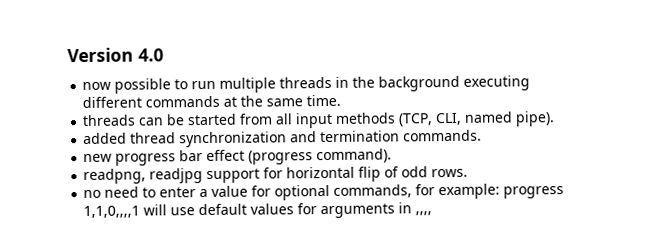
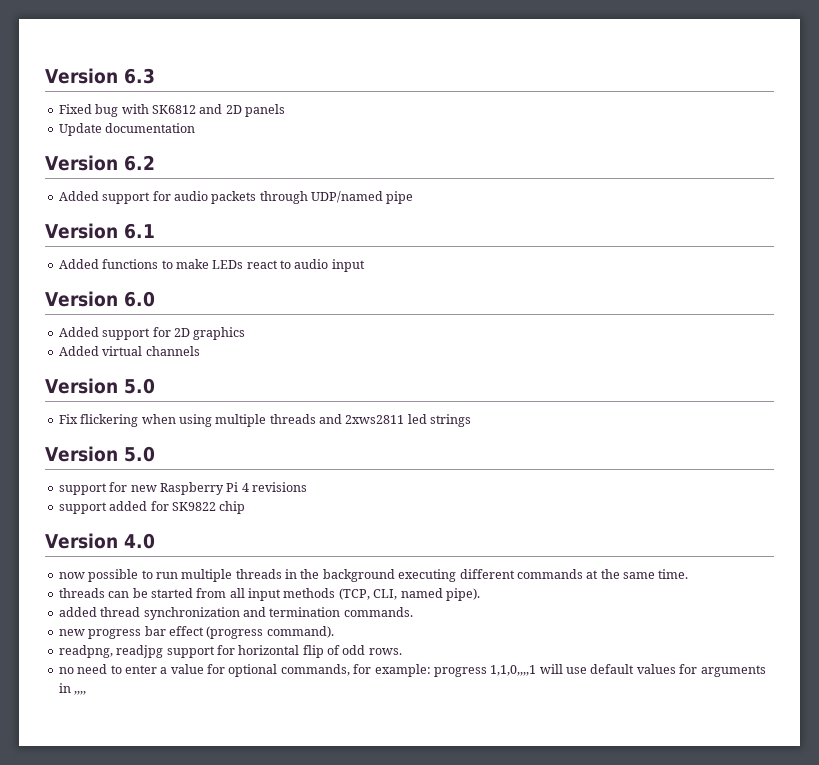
[67,47,134,63] Version -> [45,68,155,84] [58,104,285,117] [58,123,196,136] [45,155,155,171] [58,191,414,204] [45,223,155,239] [58,259,365,272] [45,291,155,307] [58,327,246,340] [58,346,200,356] [45,378,155,394] [58,414,472,427] [45,446,155,462] [58,482,307,495] [58,501,246,514] [45,533,118,549] Version 6.3 // Fixed bug with SK6812 and 2D panels // Update documentation // Version 6.2 // Added support for audio packets through UDP/named pipe // Version 6.1 // Added functions to make LEDs react to audio input // Version 6.0 // Added support for 2D graphics // Added virtual channels // Version 5.0 // Fix flickering when using multiple threads and 2xws2811 led strings // Version 5.0 // support for new Raspberry Pi 4 revisions // support added for SK9822 chip // Version

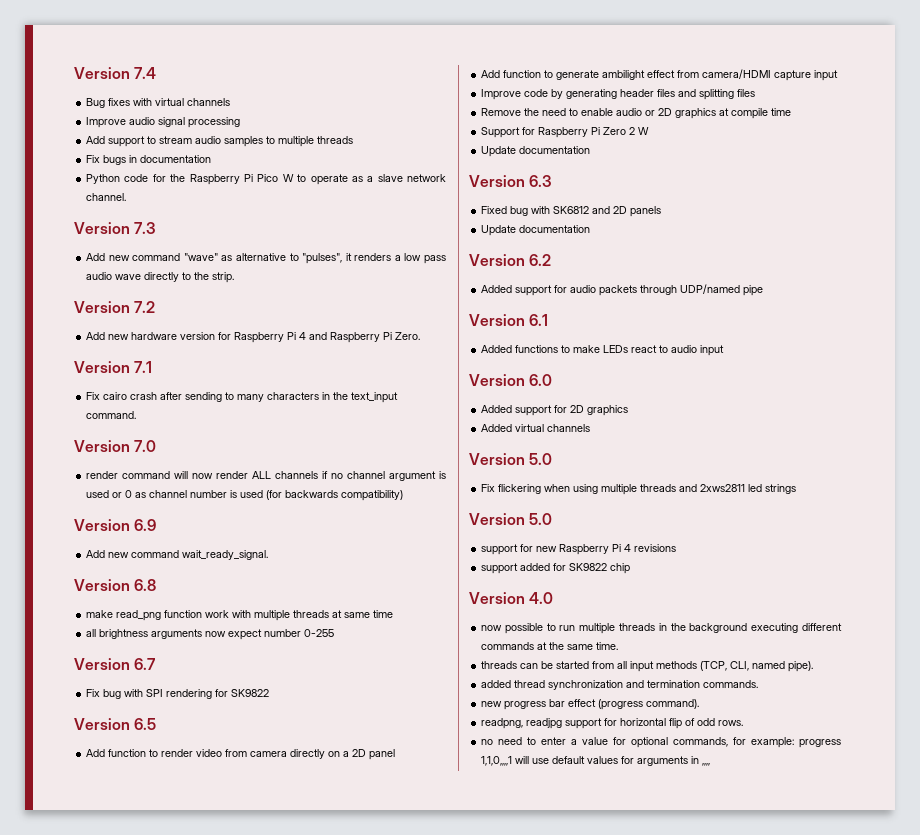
[45,68,118,84] Version -> [74,67,157,79] [86,98,231,108] [86,117,241,128] [86,136,354,147] [86,155,212,165] [86,174,446,185] [86,193,127,201] [74,222,157,234] [86,253,446,264] [86,272,235,283] [74,301,156,313] [86,332,421,343] [74,361,153,373] [86,392,399,403] [86,411,137,419] [74,440,157,452] [86,471,447,481] [86,490,404,501] [74,519,157,531] [86,550,269,560] [74,579,157,591] [86,610,394,621] [86,629,335,640] [74,658,156,670] [86,689,270,699] [74,718,157,730] [86,749,396,760] [481,69,839,81] [481,89,756,100] [481,108,792,119] [481,127,650,138] [481,146,591,157] [469,175,525,187] Version 7.4 // Bug fixes with virtual channels // Improve audio signal processing // Add support to stream audio samples to multiple threads // Fix bugs in documentation // Python code for the Raspberry Pi Pico W to operate as a slave network channel. // Version 7.3 // Add new command "wave" as alternative to "pulses", it renders a low pass audio wave directly to the strip. // Version 7.2 // Add new hardware version for Raspberry Pi 4 and Raspberry Pi Zero. // Version 7.1 // Fix cairo crash after sending to many characters in the text_input command. // Version 7.0 // render command will now render ALL channels if no channel argument is used or 0 as channel number is used (for backwards compatibility) // Version 6.9 // Add new command wait_ready_signal. // Version 6.8 // make read_png function work with multiple threads at same time // all brightness arguments now expect number 0-255 // Version 6.7 // Fix bug with SPI rendering for SK9822 // Version 6.5 // Add function to render video from camera directly on a 2D panel // Add function to generate ambilight effect from camera/HDMI capture input // Improve code by generating header files and splitting files // Remove the need to enable audio or 2D graphics at compile time // Support for Raspberry Pi Zero 2 W // Update documentation // Version

